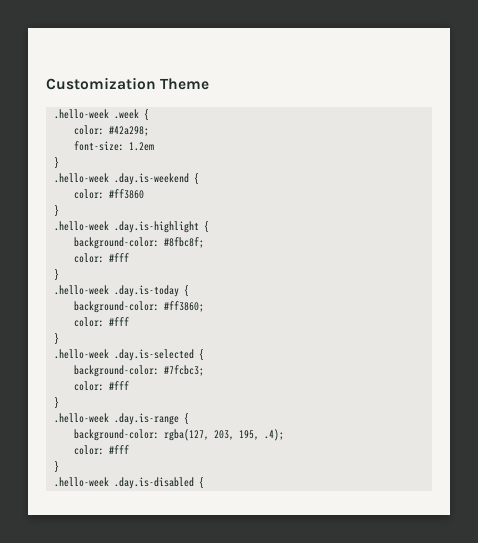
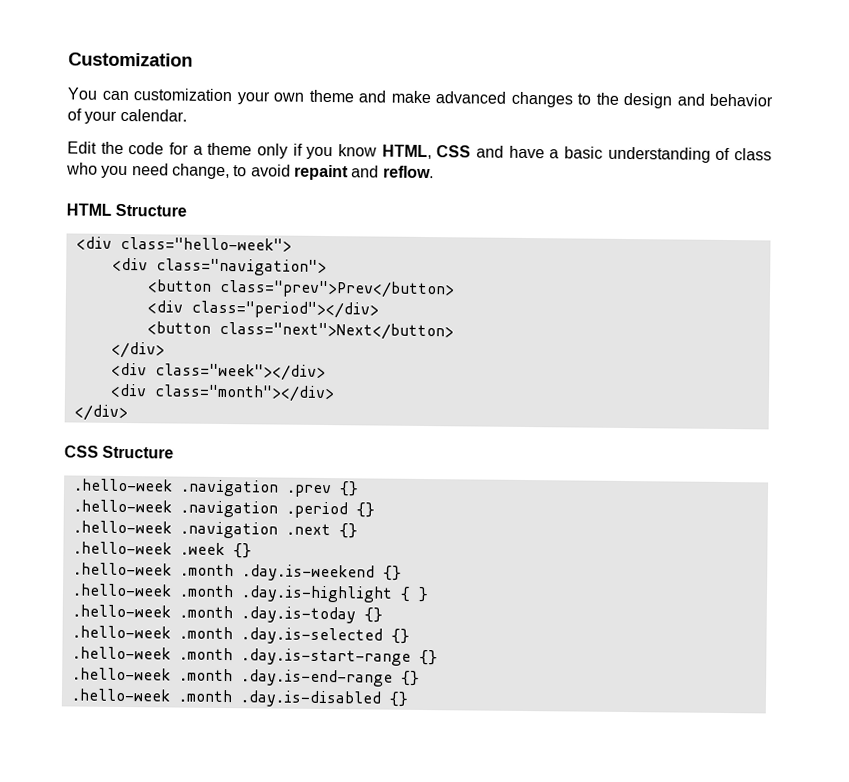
[160,78,210,90] [53,109,149,120] [73,125,149,136] [73,141,154,151] [53,157,59,168] [53,173,199,185] [73,189,144,199] [53,205,59,216] [53,221,209,233] [73,237,204,249] [73,253,129,263] [53,269,59,280] [53,285,189,297] [73,301,204,313] [73,317,129,327] [53,333,59,344] [53,349,204,361] [73,365,204,377] [73,381,129,391] [53,397,59,408] [53,413,189,425] [73,429,284,441] [73,445,129,455] [53,461,59,472] [53,477,204,489] Theme // .hello-week .week { // color: #42a298; // font-size: 1.2em // } // .hello-week .day.is-weekend { // color: #ff3860 // } // .hello-week .day.is-highlight { // background-color: #8fbc8f; // color: #fff // } // .hello-week .day.is-today { // background-color: #ff3860; // color: #fff // } // .hello-week .day.is-selected { // background-color: #7fcbc3; // color: #fff // } // .hello-week .day.is-range { // background-color: rgba(127, 203, 195, .4); // color: #fff // } // .hello-week .day.is-disabled { -> [67,87,773,109] [67,108,187,124] [67,141,772,163] [66,162,434,181] [66,203,188,217] [75,236,292,252] [111,257,327,277] [146,279,455,299] [146,300,379,319] [146,321,454,341] [110,341,165,359] [110,362,326,382] [109,383,335,403] [73,404,128,422] [64,445,175,459] [72,478,359,498] [72,499,375,519] [72,520,358,539] [72,541,252,559] [72,562,402,582] [71,583,429,603] [71,604,383,624] [71,625,410,645] [71,646,438,666] [71,667,420,687] [70,688,409,708] // You can customization your own theme and make advanced changes to the design and behavior of your calendar. // Edit the code for a theme only if you know HTML, CSS and have a basic understanding of class who you need change, to avoid repaint and reflow. // HTML Structure // <div class="hello-week"> // <div class="navigation"> // <button class="prev">Prev</button> // <div class="period"></div> // <button class="next">Next</button> // </div> // <div class="week"></div> // <div class="month"></div> // </div> // CSS Structure // .hello-week .navigation .prev {} // .hello-week .navigation .period {} // .hello-week .navigation .next {} // .hello-week .week {} // .hello-week .month .day.is-weekend {} // .hello-week .month .day.is-highlight { } // .hello-week .month .day.is-today {} // .hello-week .month .day.is-selected {} // .hello-week .month .day.is-start-range {} // .hello-week .month .day.is-end-range {} // .hello-week .month .day.is-disabled {}

